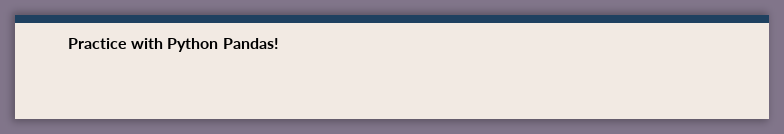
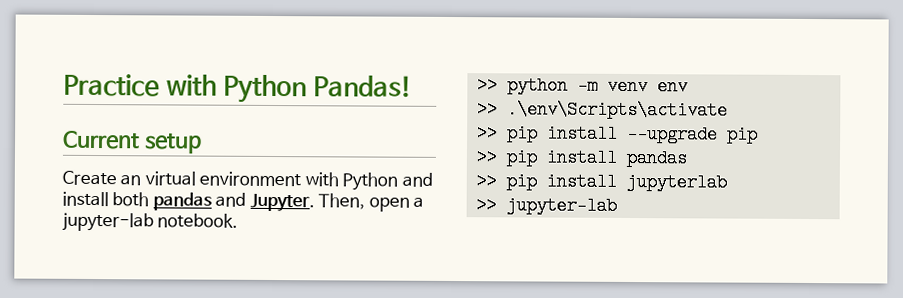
(279, 43) none -> [62,130,202,154] [62,170,433,191] [62,191,425,212] [62,212,239,232] [476,76,688,96] [476,100,728,120] [476,124,758,144] [475,148,688,168] [475,172,727,192] [475,196,617,215] // Current setup // Create an virtual environment with Python and install both pandas and Jupyter. Then, open a jupyter-lab notebook. // >> python -m venv env // >> .\env\Scripts\activate // >> pip install --upgrade pip // >> pip install pandas // >> pip install jupyterlab // >> jupyter-lab

